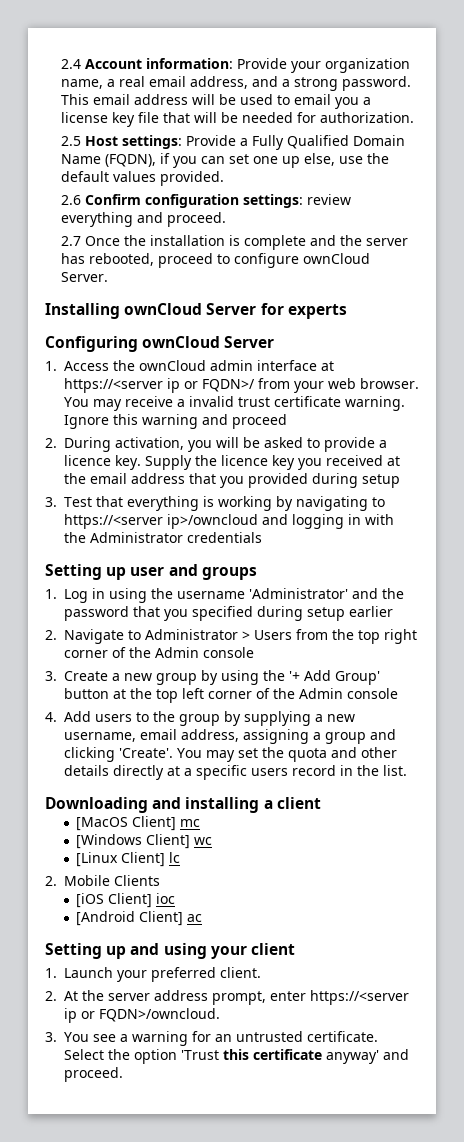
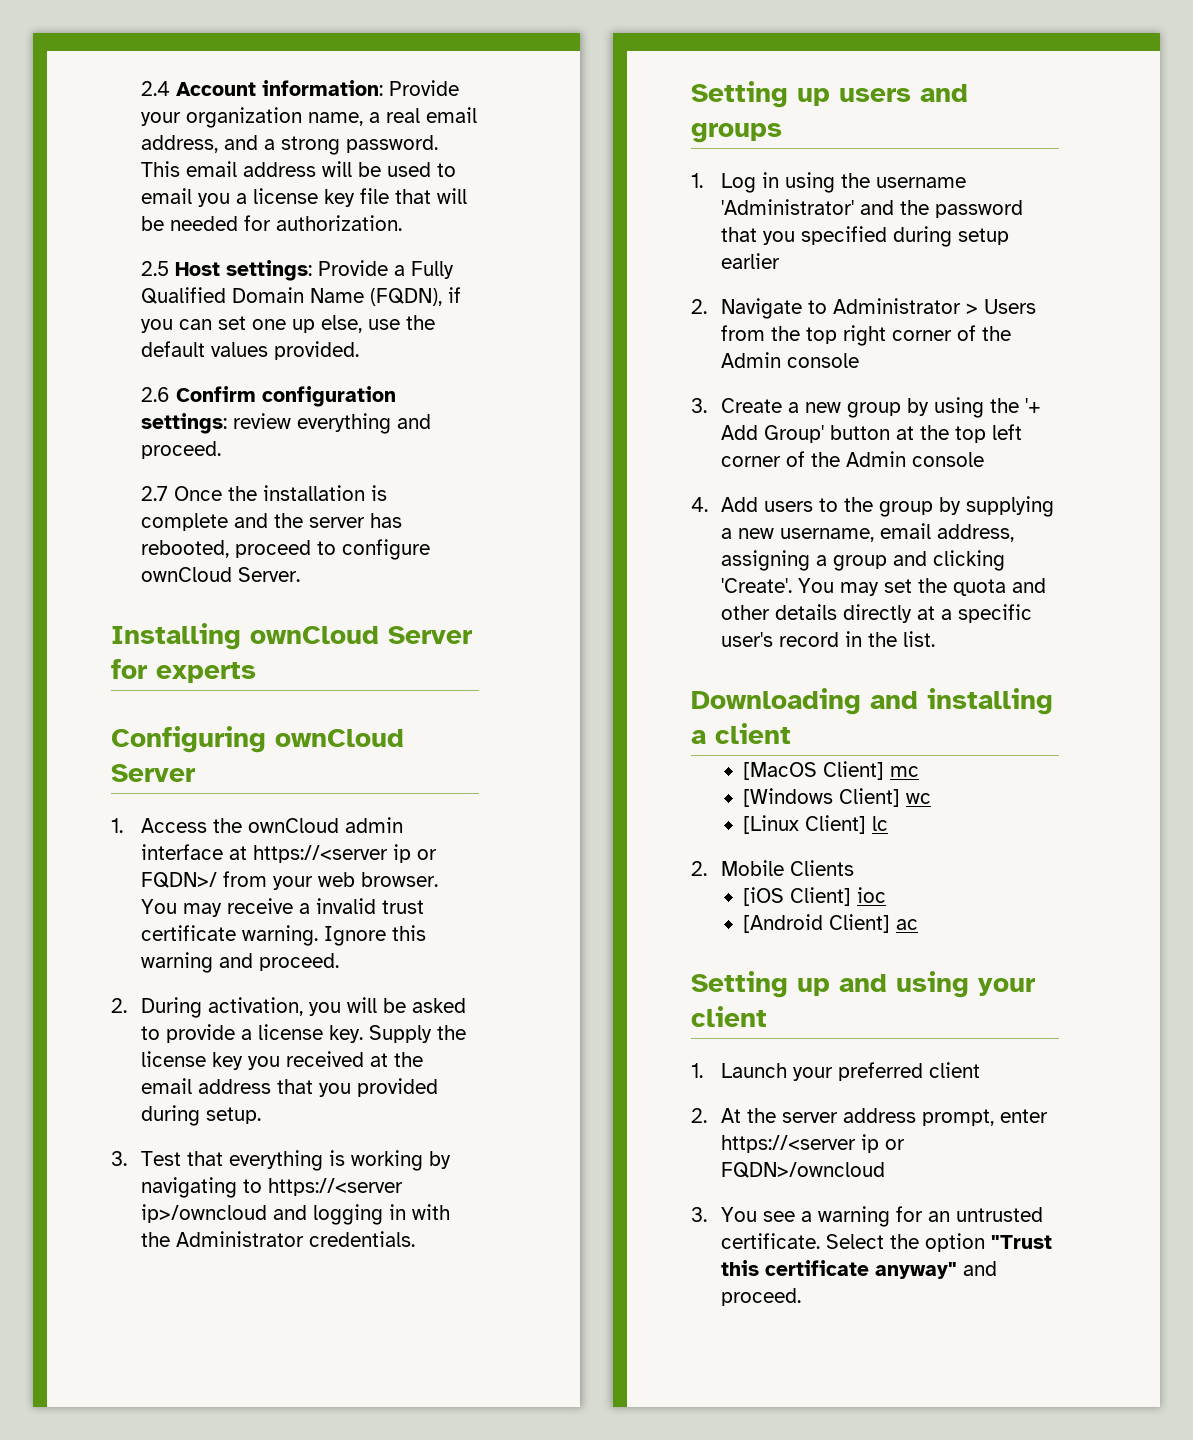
[232,414,287,429] proceed -> [258,953,339,971] proceed.
[64,455,111,466] licence -> [257,1024,323,1040] license
[221,455,268,466] licence -> [140,1051,206,1067] license
[362,474,400,488] setup -> [205,1107,261,1124] setup.
[187,532,262,543] [45,564,165,580] credentials // Setting up user -> [308,1231,415,1247] [691,81,911,108] credentials. // Setting up users
[251,768,288,776] users -> [720,632,773,647] user's
[220,967,261,978] client. -> [928,1062,980,1078] client
[99,1008,220,1022] FQDN>/owncloud. -> [720,1162,885,1178] FQDN>/owncloud
[181,1050,219,1060] 'Trust -> [990,1235,1052,1249] "Trust
[326,1050,379,1064] anyway' -> [874,1262,957,1279] anyway"

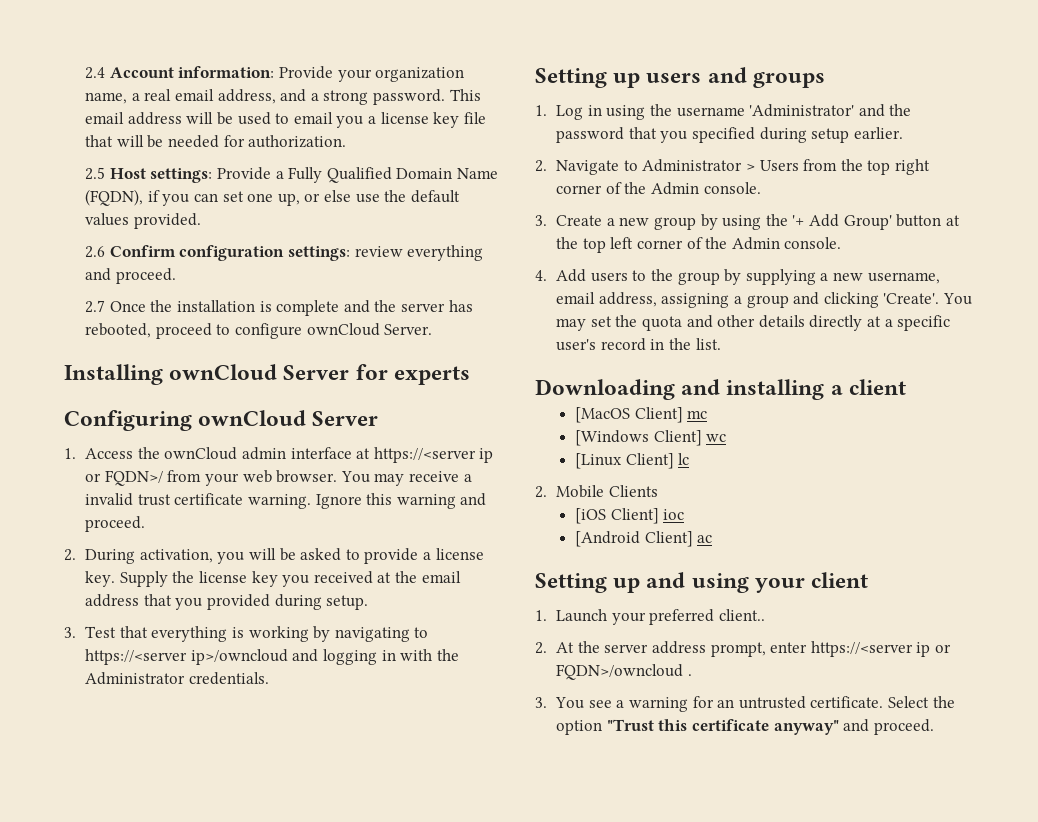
[291,315,362,333] up else, -> [277,190,351,206] up, or else
[720,253,780,269] earlier -> [853,127,903,139] earlier.
[786,353,859,368] console -> [703,182,761,194] console.
[911,452,984,467] console -> [784,237,842,249] console.
[928,1062,980,1078] client -> [719,609,766,621] client..
(885, 1170) none -> [687,674,692,676] .

